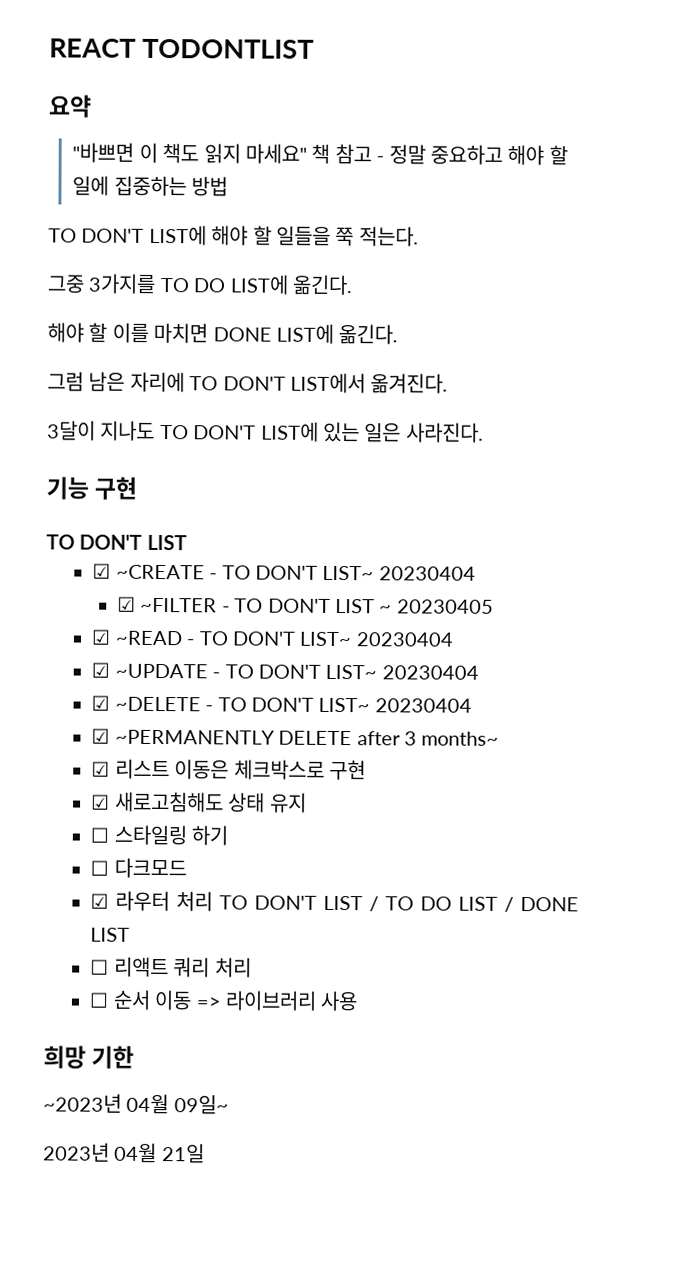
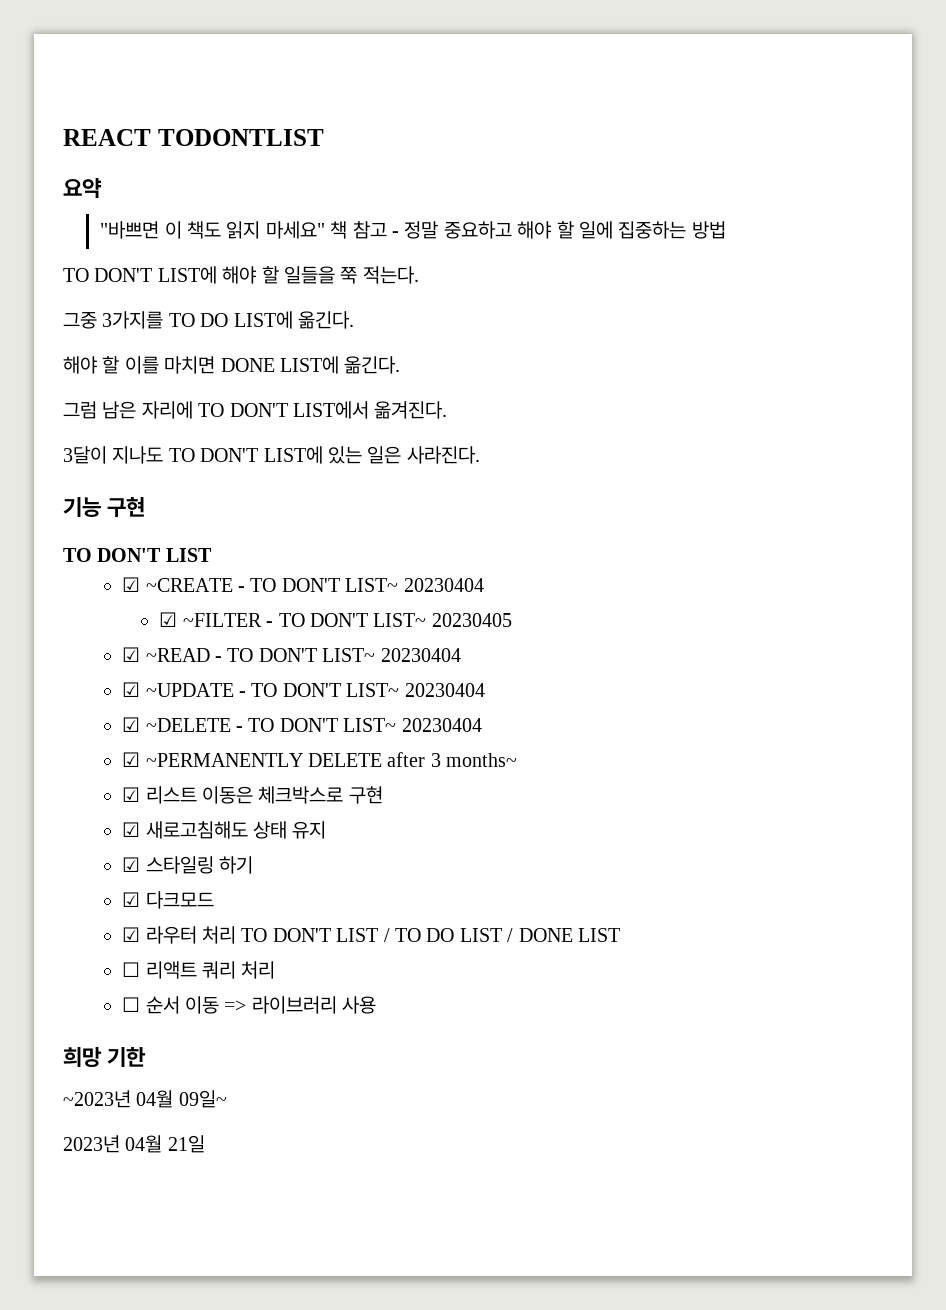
[334,598,393,614] LIST ~ -> [373,613,427,627] LIST~
[90,827,110,843] ☐ -> [122,857,141,872] ☑
[90,860,110,876] ☐ -> [122,892,141,907] ☑

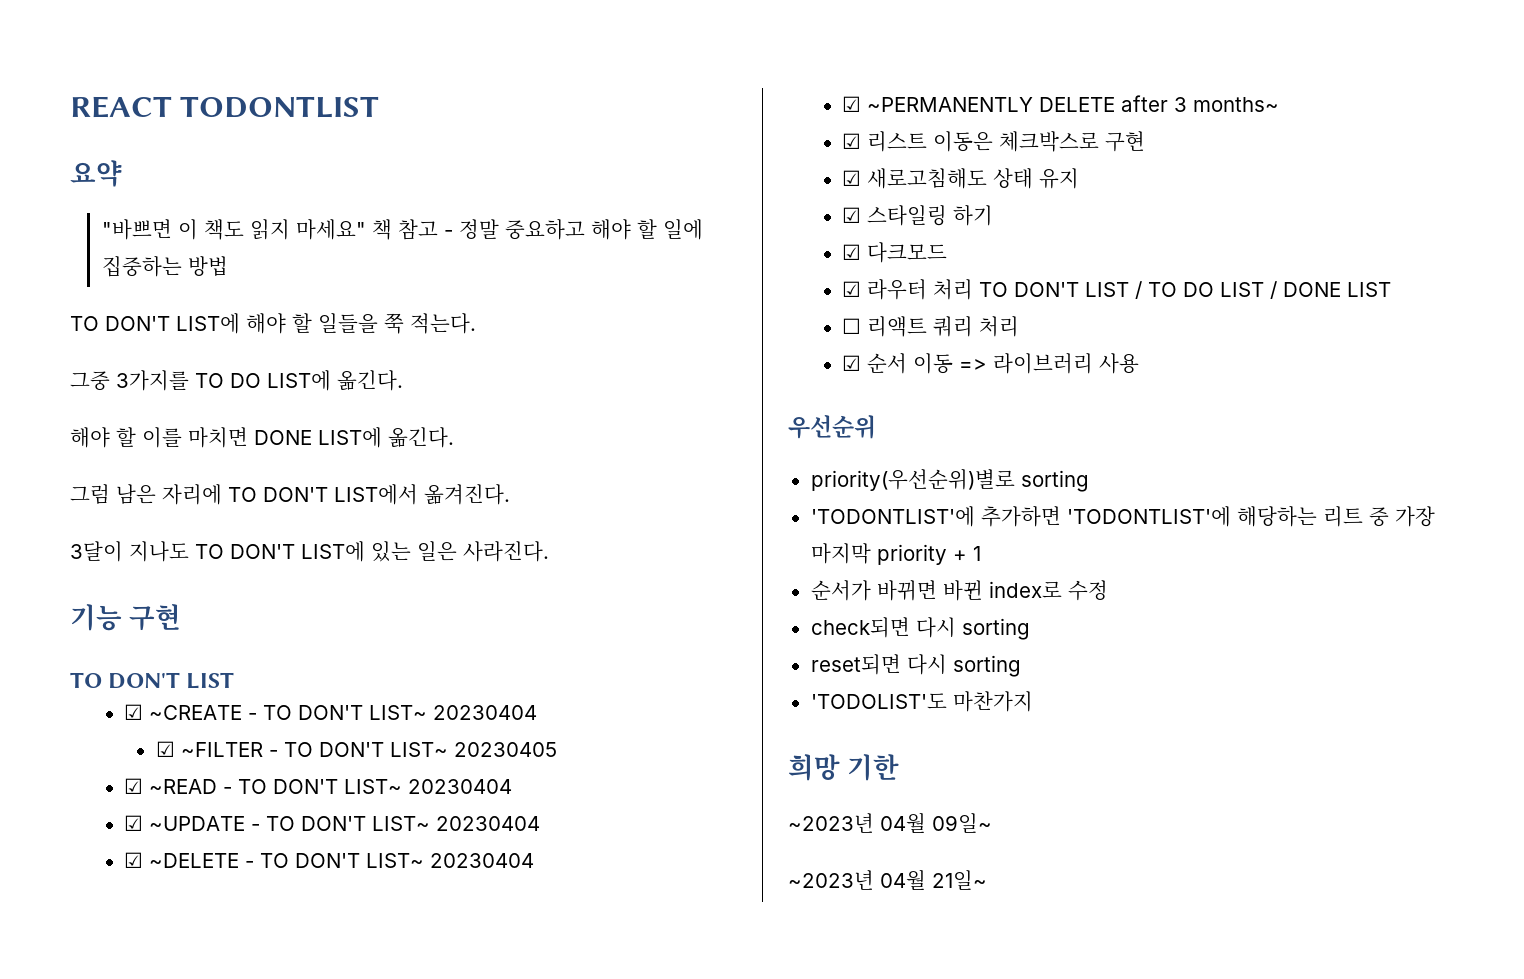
[122,997,141,1012] ☐ -> [842,355,862,371] ☑
(377, 1005) none -> [788,415,876,439] [810,469,1089,492] [810,506,1435,527] [810,543,981,565] [810,580,1108,601] [810,617,1030,640] [810,654,1021,677] [810,691,1033,712] // 우선순위 // priority(우선순위)별로 sorting // 'TODONTLIST'에 추가하면 'TODONTLIST'에 해당하는 리트 중 가장 마지막 priority + 1 // 순서가 바뀌면 바뀐 index로 수정 // check되면 다시 sorting // reset되면 다시 sorting // 'TODOLIST'도 마찬가지
[63,1135,205,1153] 2023년 04월 21일 -> [788,869,987,890] ~2023년 04월 21일~

